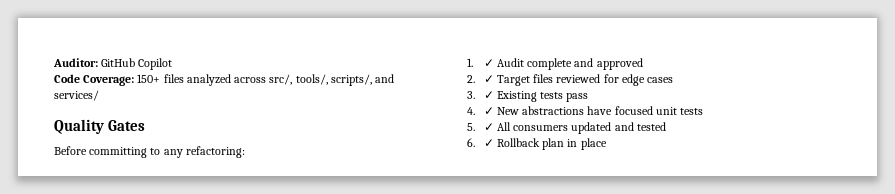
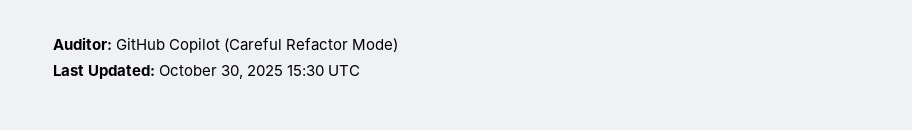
[54,74,395,86] [54,90,99,101] [54,119,146,134] [54,146,245,158] [467,58,643,70] [467,74,674,86] [467,91,589,102] [467,106,704,115] [467,122,666,134] [467,138,607,150] // Code Coverage: 150+ files analyzed across src/, tools/, scripts/, and services/ // Quality Gates // Before committing to any refactoring: // 1. ✓ Audit complete and approved // 2. ✓ Target files reviewed for edge cases // 3. ✓ Existing tests pass // 4. ✓ New abstractions have focused unit tests // 5. ✓ All consumers updated and tested // 6. ✓ Rollback plan in place -> [224,37,399,52] [53,65,361,79] (Careful Refactor Mode) // Last Updated: October 30, 2025 15:30 UTC

